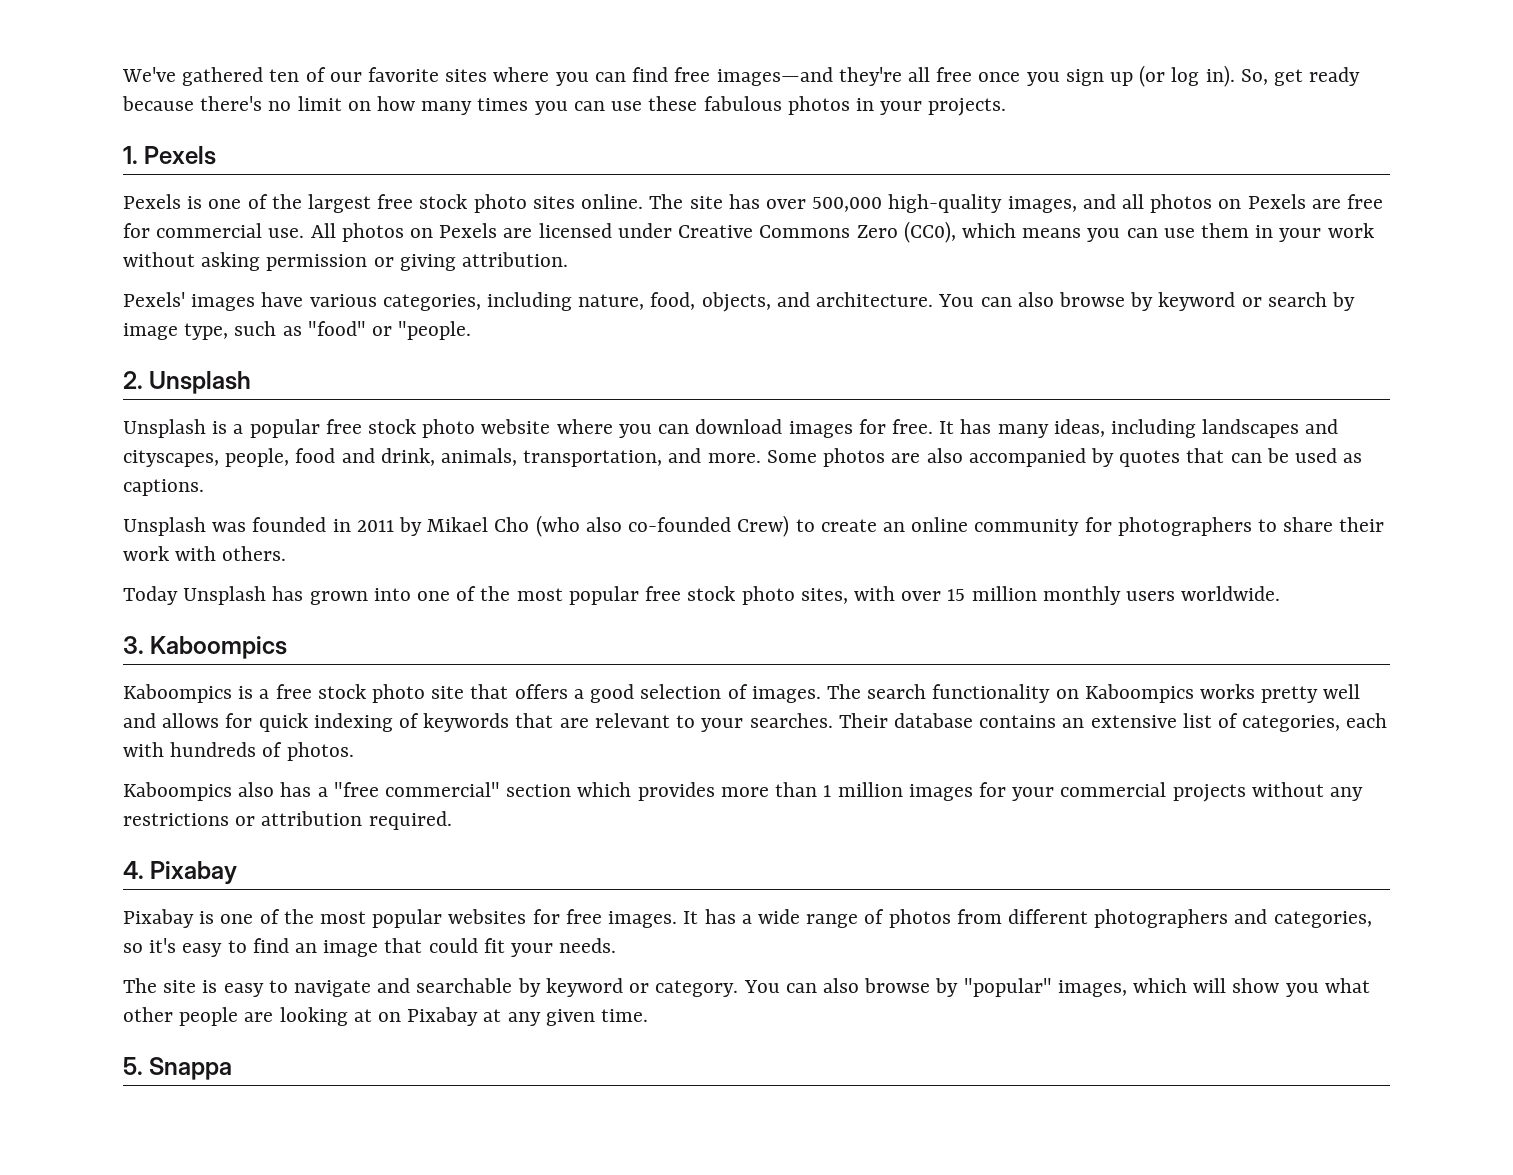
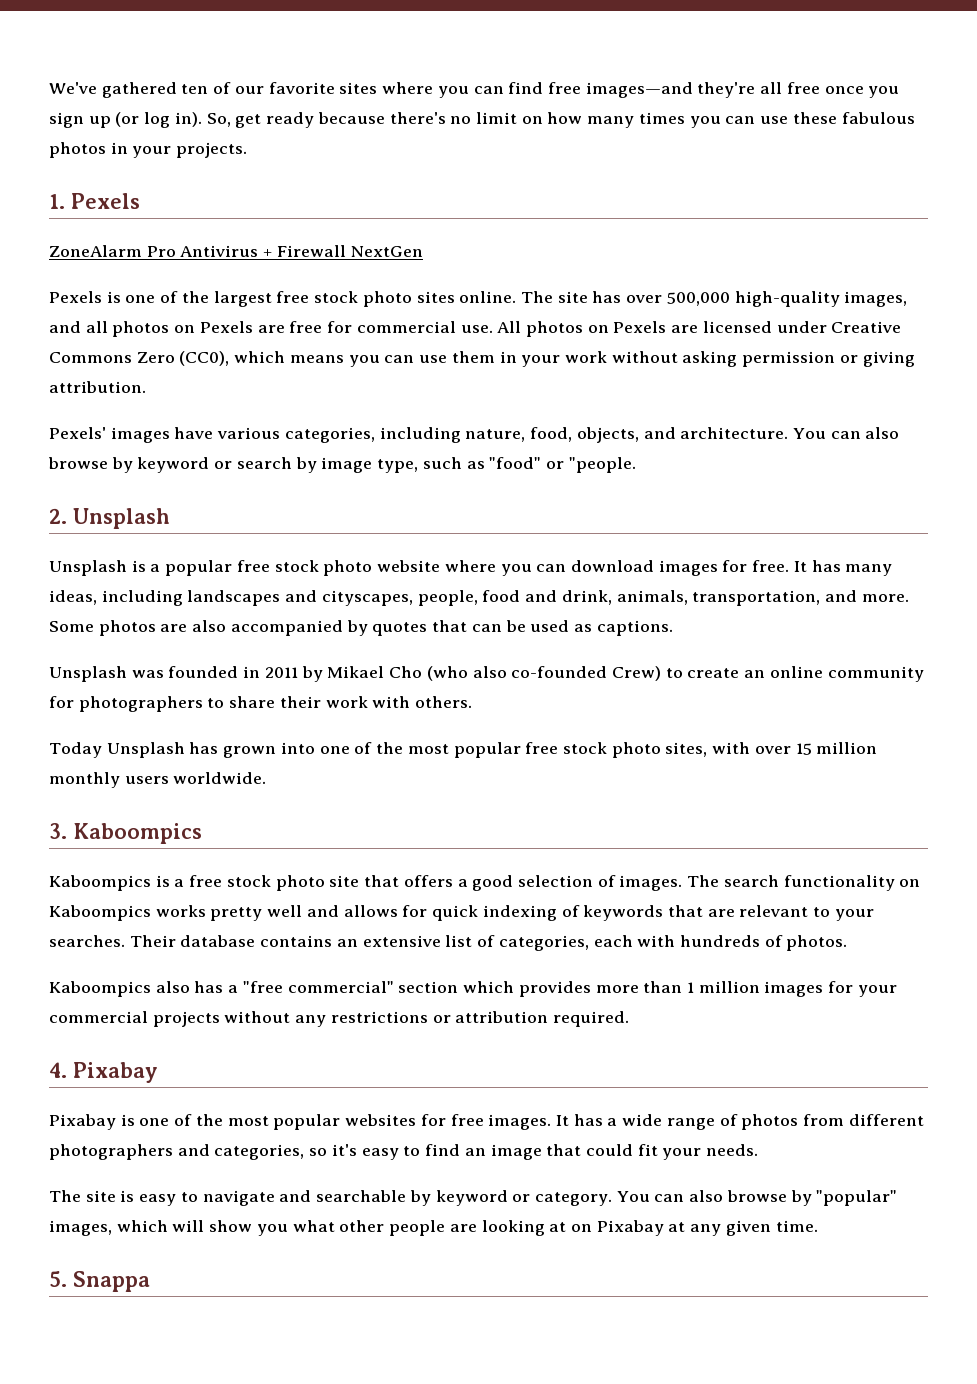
(217, 155) none -> [49,245,423,257] // ZoneAlarm Pro Antivirus + Firewall NextGen

